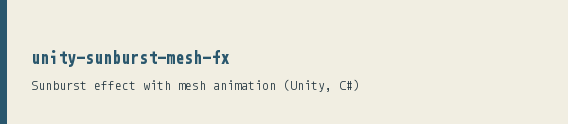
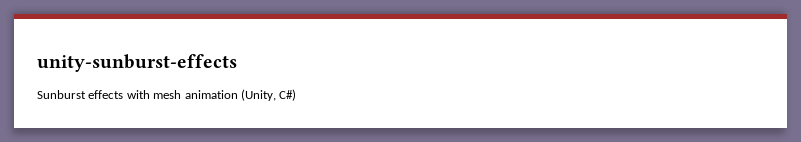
[31,50,230,67] unity-sunburst-mesh-fx -> [37,54,237,72] unity-sunburst-effects
[94,81,136,90] effect -> [88,90,124,99] effects

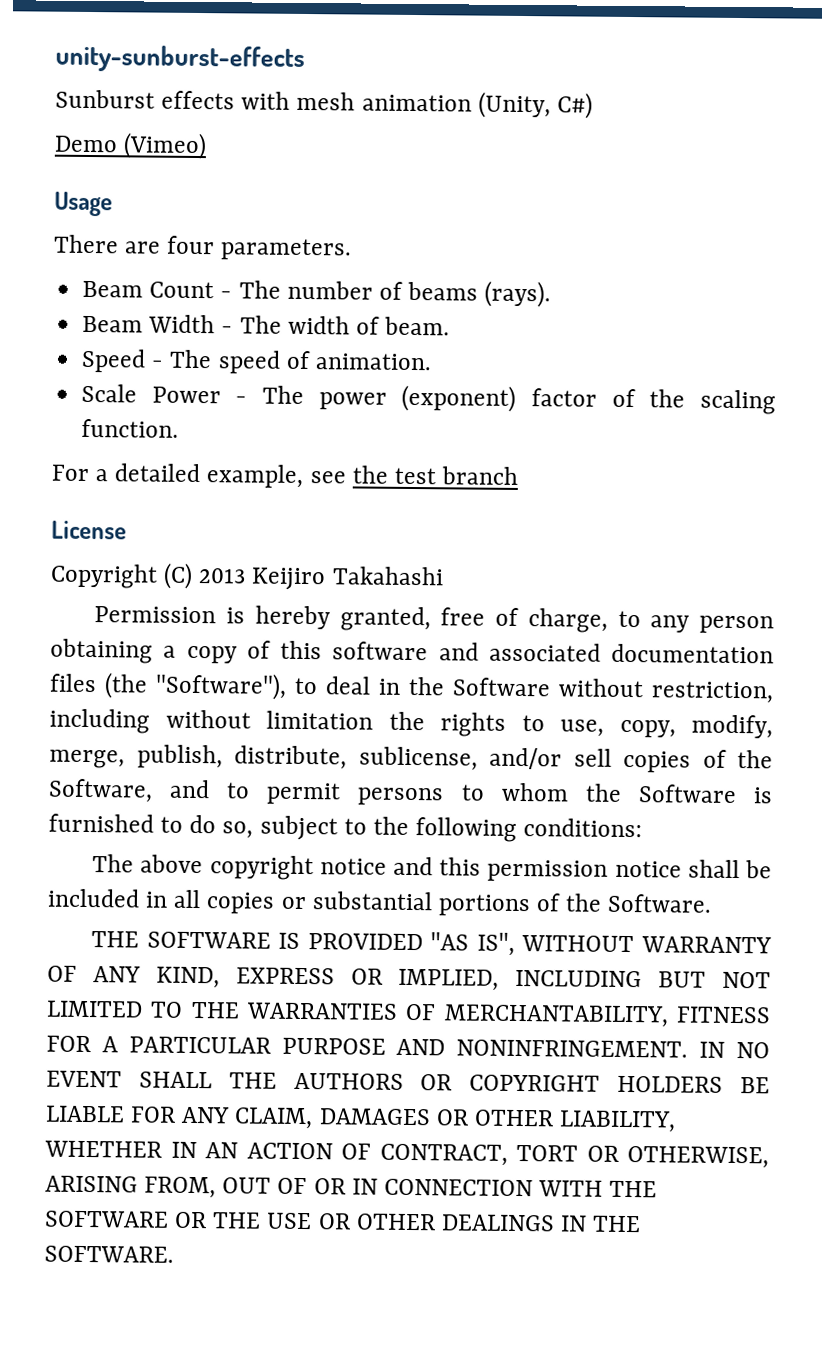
(297, 95) none -> [54,132,208,160] [54,191,113,217] [53,234,353,261] [82,280,552,308] [82,314,451,336] [81,348,432,374] [81,383,776,415] [81,418,180,438] [51,463,520,488] [51,520,127,540] [50,562,444,591] [94,605,775,634] [50,638,774,664] [49,672,774,704] [49,708,773,739] [49,744,773,773] [48,778,773,806] [48,813,643,842] [92,854,773,882] [47,888,713,917] [91,931,772,956] [47,965,771,991] [46,1000,771,1028] [46,1035,770,1059] [46,1070,770,1094] [45,1105,677,1133] [44,1140,769,1169] [45,1175,658,1199] [44,1210,642,1233] [44,1245,174,1263] // Demo (Vimeo) // Usage // There are four parameters. // Beam Count - The number of beams (rays). // Beam Width - The width of beam. // Speed - The speed of animation. // Scale Power - The power (exponent) factor of the scaling function. // For a detailed example, see the test branch // License // Copyright (C) 2013 Keijiro Takahashi // Permission is hereby granted, free of charge, to any person obtaining a copy of this software and associated documentation files (the "Software"), to deal in the Software without restriction, including without limitation the rights to use, copy, modify, merge, publish, distribute, sublicense, and/or sell copies of the Software, and to permit persons to whom the Software is furnished to do so, subject to the following conditions: // The above copyright notice and this permission notice shall be included in all copies or substantial portions of the Software. // THE SOFTWARE IS PROVIDED "AS IS", WITHOUT WARRANTY OF ANY KIND, EXPRESS OR IMPLIED, INCLUDING BUT NOT LIMITED TO THE WARRANTIES OF MERCHANTABILITY, FITNESS FOR A PARTICULAR PURPOSE AND NONINFRINGEMENT. IN NO EVENT SHALL THE AUTHORS OR COPYRIGHT HOLDERS BE LIABLE FOR ANY CLAIM, DAMAGES OR OTHER LIABILITY, WHETHER IN AN ACTION OF CONTRACT, TORT OR OTHERWISE, ARISING FROM, OUT OF OR IN CONNECTION WITH THE SOFTWARE OR THE USE OR OTHER DEALINGS IN THE SOFTWARE.

